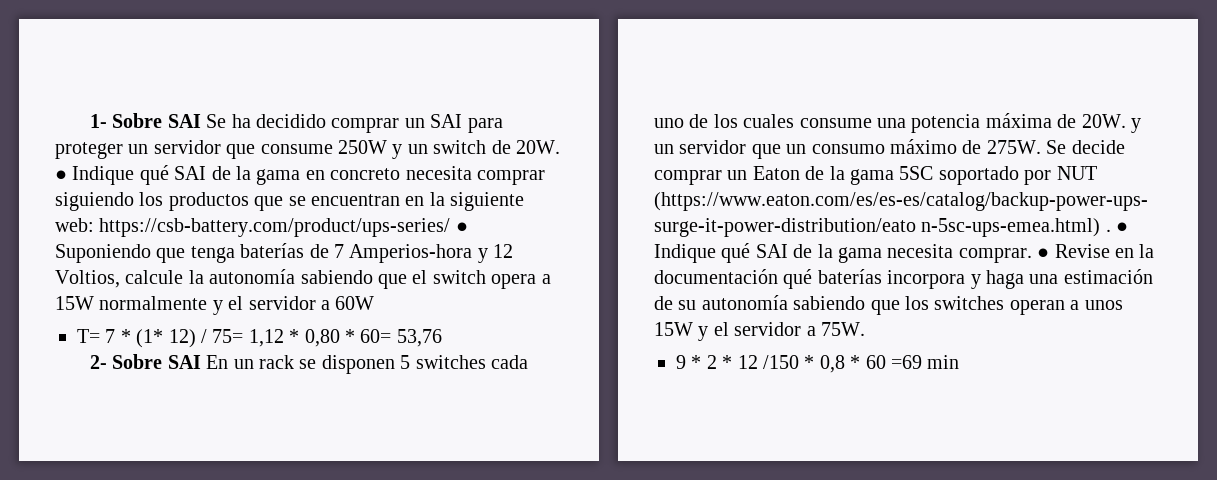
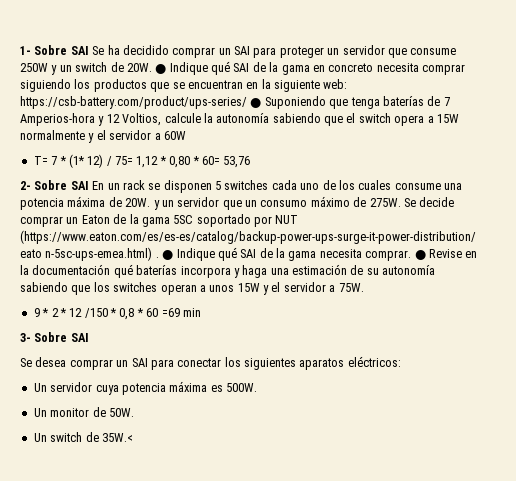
(960, 362) none -> [20,332,89,342] [20,356,401,370] [33,381,257,395] [33,407,134,417] [33,432,133,442] // 3- Sobre SAI // Se desea comprar un SAI para conectar los siguientes aparatos eléctricos: // Un servidor cuya potencia máxima es 500W. // Un monitor de 50W. // Un switch de 35W.<

